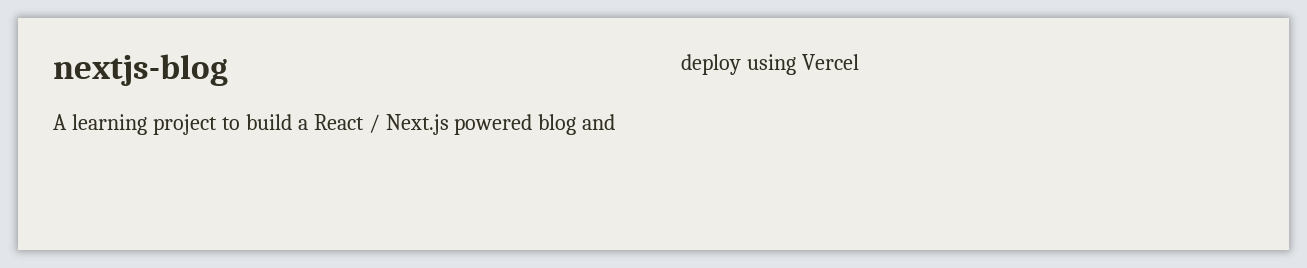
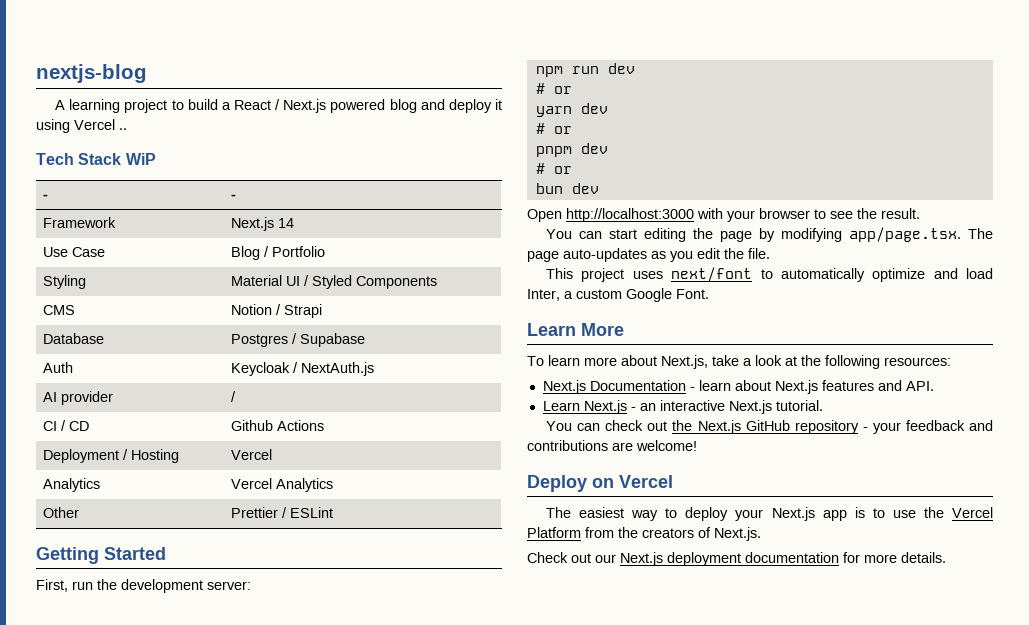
(741, 64) none -> [494,99,502,110] it
(859, 62) none -> [119,128,127,130] [36,153,156,165] [42,194,48,199] [230,194,236,199] [42,217,116,228] [230,217,294,231] [42,247,105,257] [230,246,325,260] [42,275,86,289] [230,275,437,289] [42,305,75,315] [230,304,322,318] [42,333,104,344] [230,333,365,347] [42,362,73,373] [230,362,374,376] [42,391,113,405] [230,391,236,402] [42,420,89,431] [230,420,324,431] [42,449,179,463] [230,449,272,460] [42,478,100,492] [230,478,333,492] [42,507,79,518] [230,507,333,518] [36,547,166,564] [36,579,251,593] [535,63,635,77] [535,83,572,94] [535,103,608,117] [535,123,572,134] [535,143,608,157] [535,163,572,174] [535,183,599,194] [527,208,920,222] [546,227,993,242] [527,248,770,262] [546,267,993,282] [527,288,709,302] [527,323,624,336] [527,355,951,369] [542,380,934,394] [542,400,823,414] [546,420,993,434] [527,440,697,451] [527,475,673,492] [546,507,993,521] [527,527,761,541] [527,552,946,566] .. // Tech Stack WiP // - | - // Framework | Next.js 14 // Use Case | Blog / Portfolio // Styling | Material UI / Styled Components // CMS | Notion / Strapi // Database | Postgres / Supabase // Auth | Keycloak / NextAuth.js // AI provider | / // CI / CD | Github Actions // Deployment / Hosting | Vercel // Analytics | Vercel Analytics // Other | Prettier / ESLint // Getting Started // First, run the development server: // npm run dev // # or // yarn dev // # or // pnpm dev // # or // bun dev // Open http://localhost:3000 with your browser to see the result. // You can start editing the page by modifying app/page.tsx. The page auto-updates as you edit the file. // This project uses next/font to automatically optimize and load Inter, a custom Google Font. // Learn More // To learn more about Next.js, take a look at the following resources: // Next.js Documentation - learn about Next.js features and API. // Learn Next.js - an interactive Next.js tutorial. // You can check out the Next.js GitHub repository - your feedback and contributions are welcome! // Deploy on Vercel // The easiest way to deploy your Next.js app is to use the Vercel Platform from the creators of Next.js. // Check out our Next.js deployment documentation for more details.

